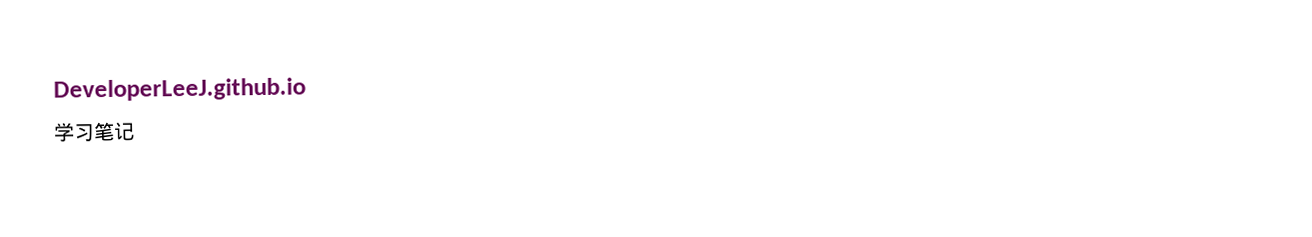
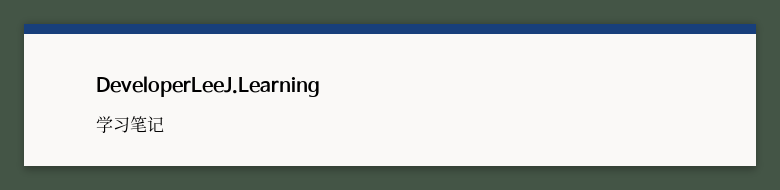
[53,77,306,102] DeveloperLeeJ.github.io -> [96,76,320,97] DeveloperLeeJ.Learning

